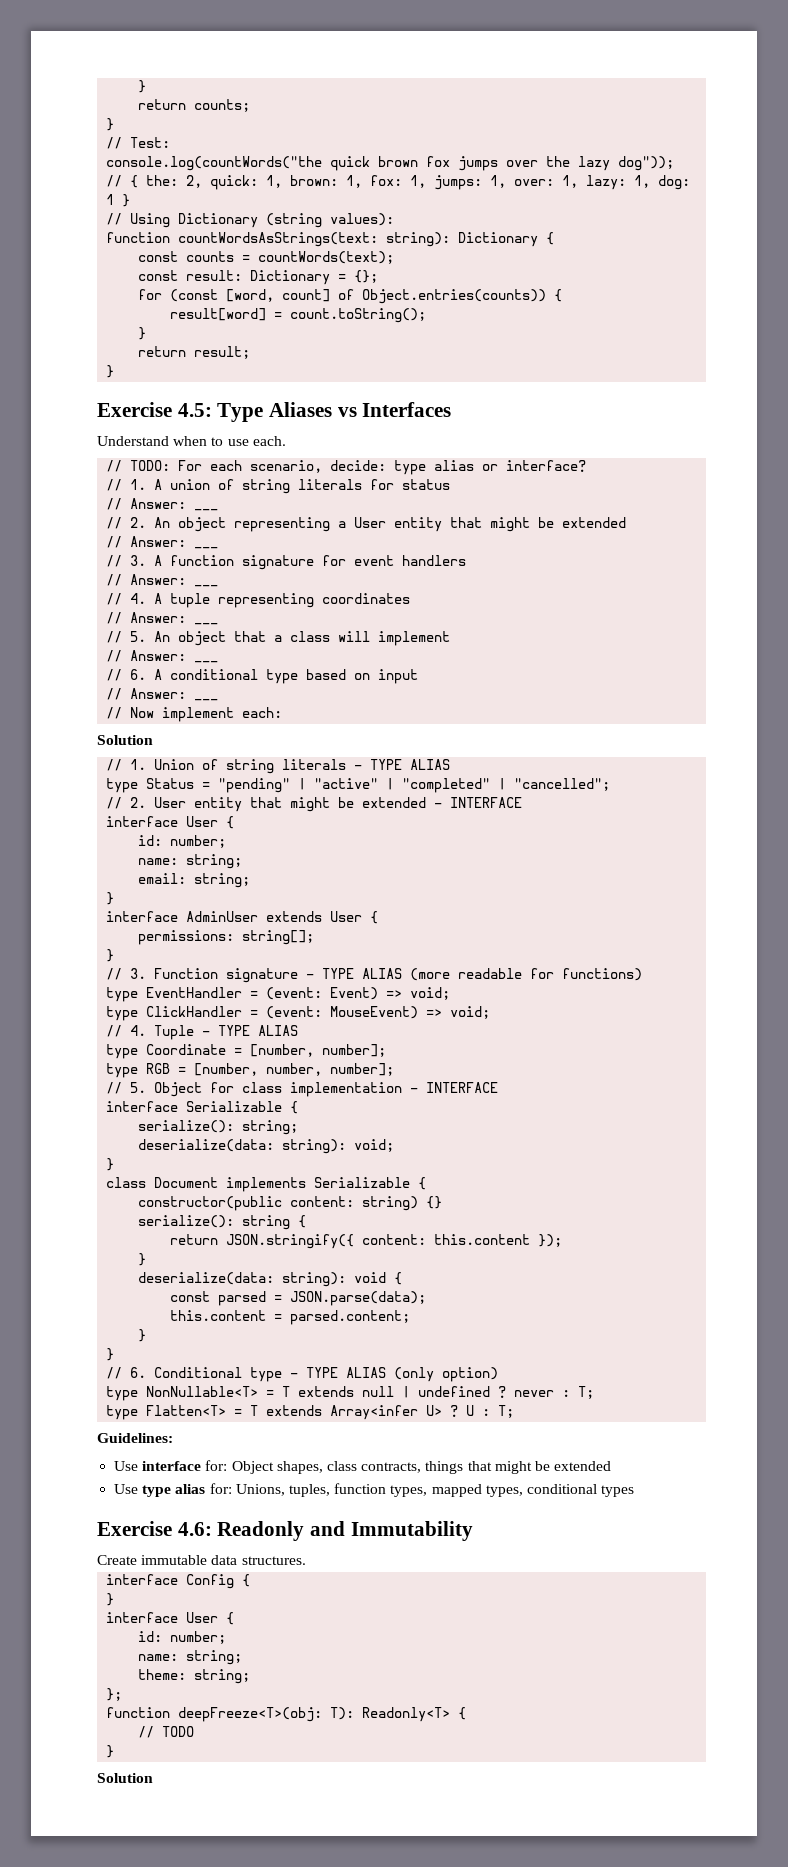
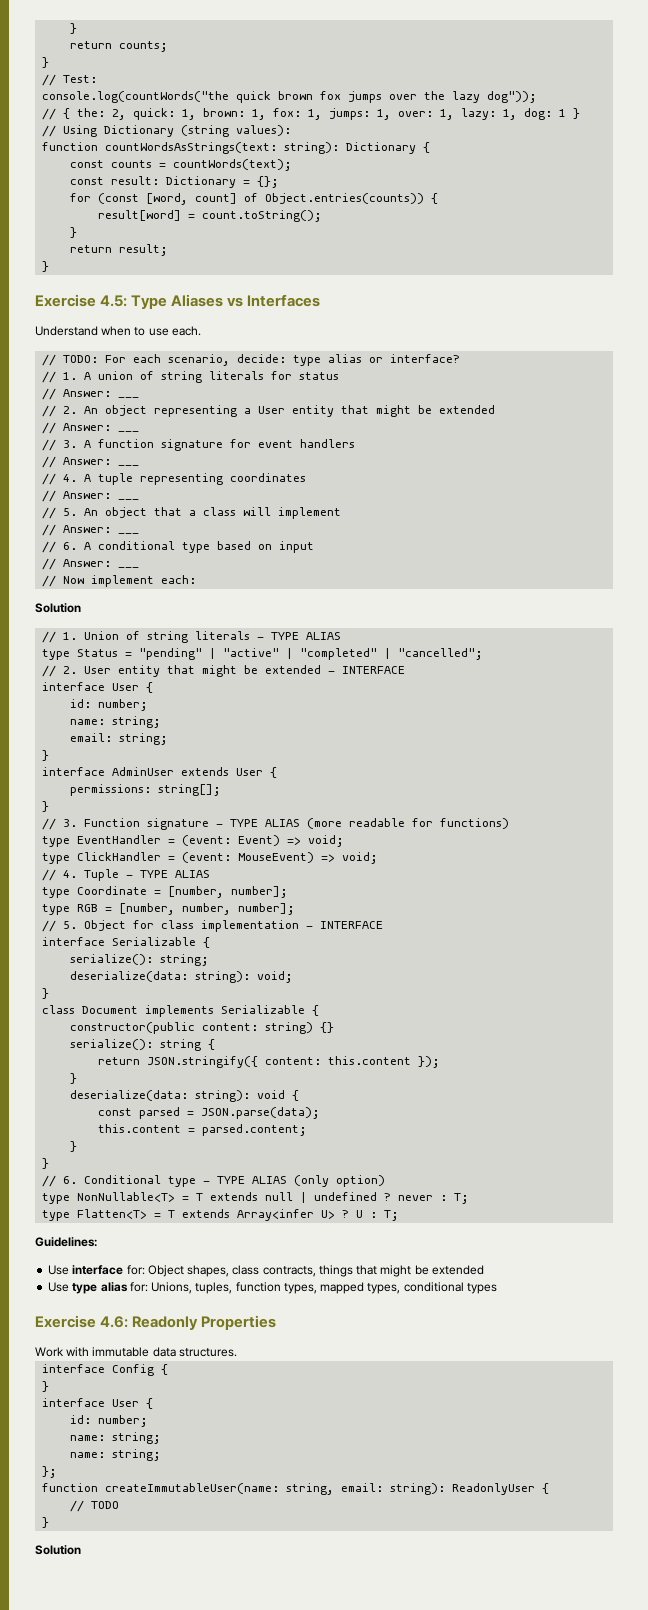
[310,1521,473,1541] [97,1555,137,1565] and Immutability // Create -> [201,1315,277,1330] [35,1347,90,1357] Properties // Work with
[138,1669,187,1680] theme: -> [70,1452,106,1458] name:
[178,1707,451,1722] deepFreeze<T>(obj: T): Readonly<T> -> [105,1483,536,1495] createImmutableUser(name: string, email: string): ReadonlyUser

